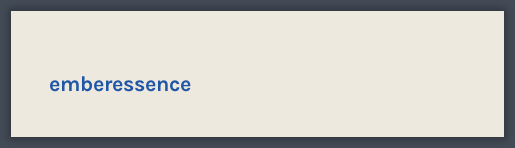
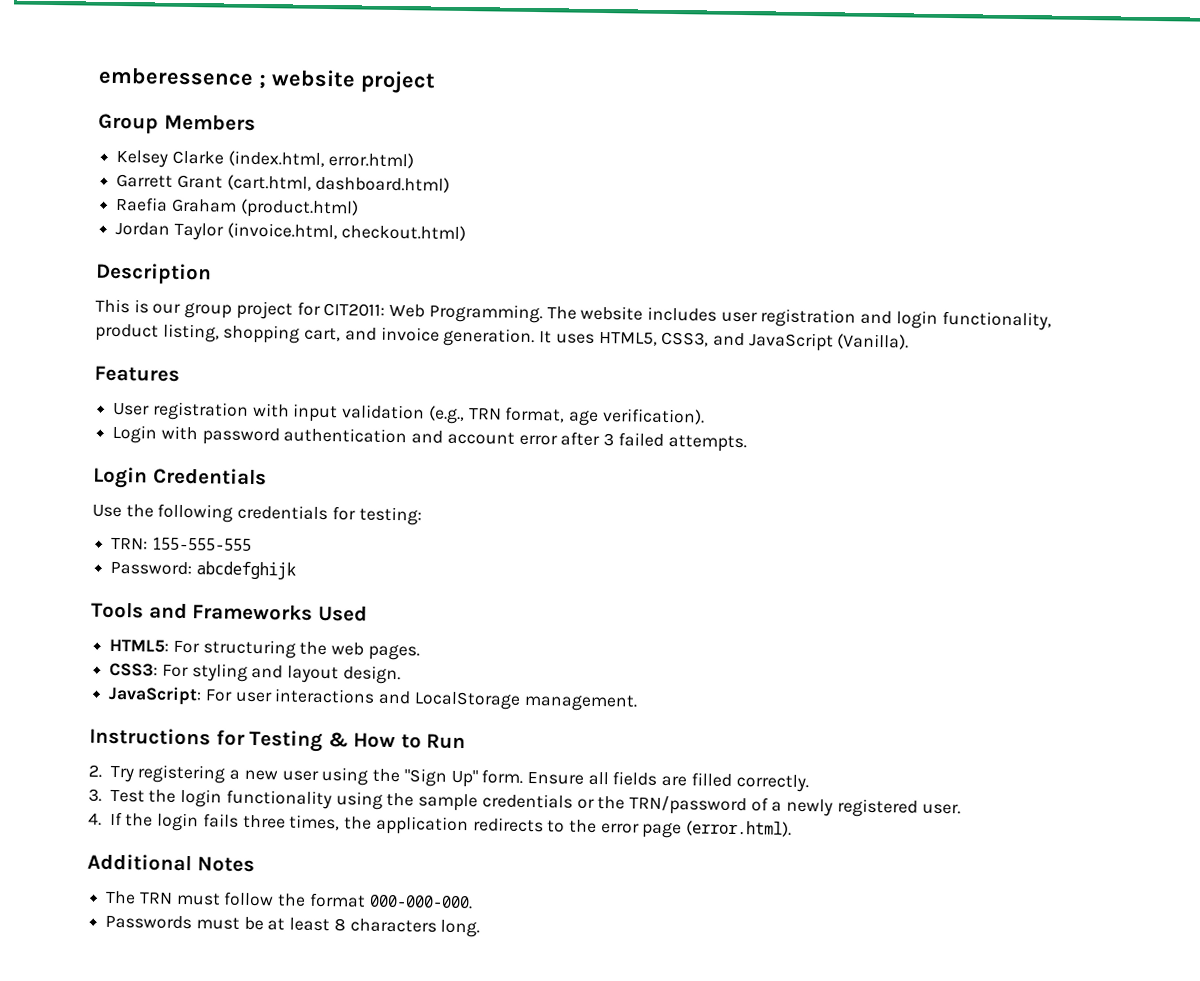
(191, 84) none -> [258,69,436,94] [98,113,256,134] [116,149,415,169] [116,173,451,193] [115,196,359,219] [115,221,467,242] [95,262,212,285] [95,298,1052,331] [95,323,910,352] [94,365,180,382] [113,401,705,426] [112,424,747,453] [92,466,267,489] [92,503,422,526] [111,537,252,551] [110,560,296,580] [91,601,368,622] [109,638,420,661] [109,662,401,685] [108,685,638,712] [89,727,467,753] [88,764,809,793] [88,788,961,818] [88,811,793,839] [87,853,255,873] [105,890,473,910] [105,914,481,938] ; website project // Group Members // Kelsey Clarke (index.html, error.html) // Garrett Grant (cart.html, dashboard.html) // Raefia Graham (product.html) // Jordan Taylor (invoice.html, checkout.html) // Description // This is our group project for CIT2011: Web Programming. The website includes user registration and login functionality, product listing, shopping cart, and invoice generation. It uses HTML5, CSS3, and JavaScript (Vanilla). // Features // User registration with input validation (e.g., TRN format, age verification). // Login with password authentication and account error after 3 failed attempts. // Login Credentials // Use the following credentials for testing: // TRN: 155-555-555 // Password: abcdefghijk // Tools and Frameworks Used // HTML5: For structuring the web pages. // CSS3: For styling and layout design. // JavaScript: For user interactions and LocalStorage management. // Instructions for Testing & How to Run // 2. Try registering a new user using the "Sign Up" form. Ensure all fields are filled correctly. // 3. Test the login functionality using the sample credentials or the TRN/password of a newly registered user. // 4. If the login fails three times, the application redirects to the error page (error.html). // Additional Notes // The TRN must follow the format 000-000-000. // Passwords must be at least 8 characters long.

